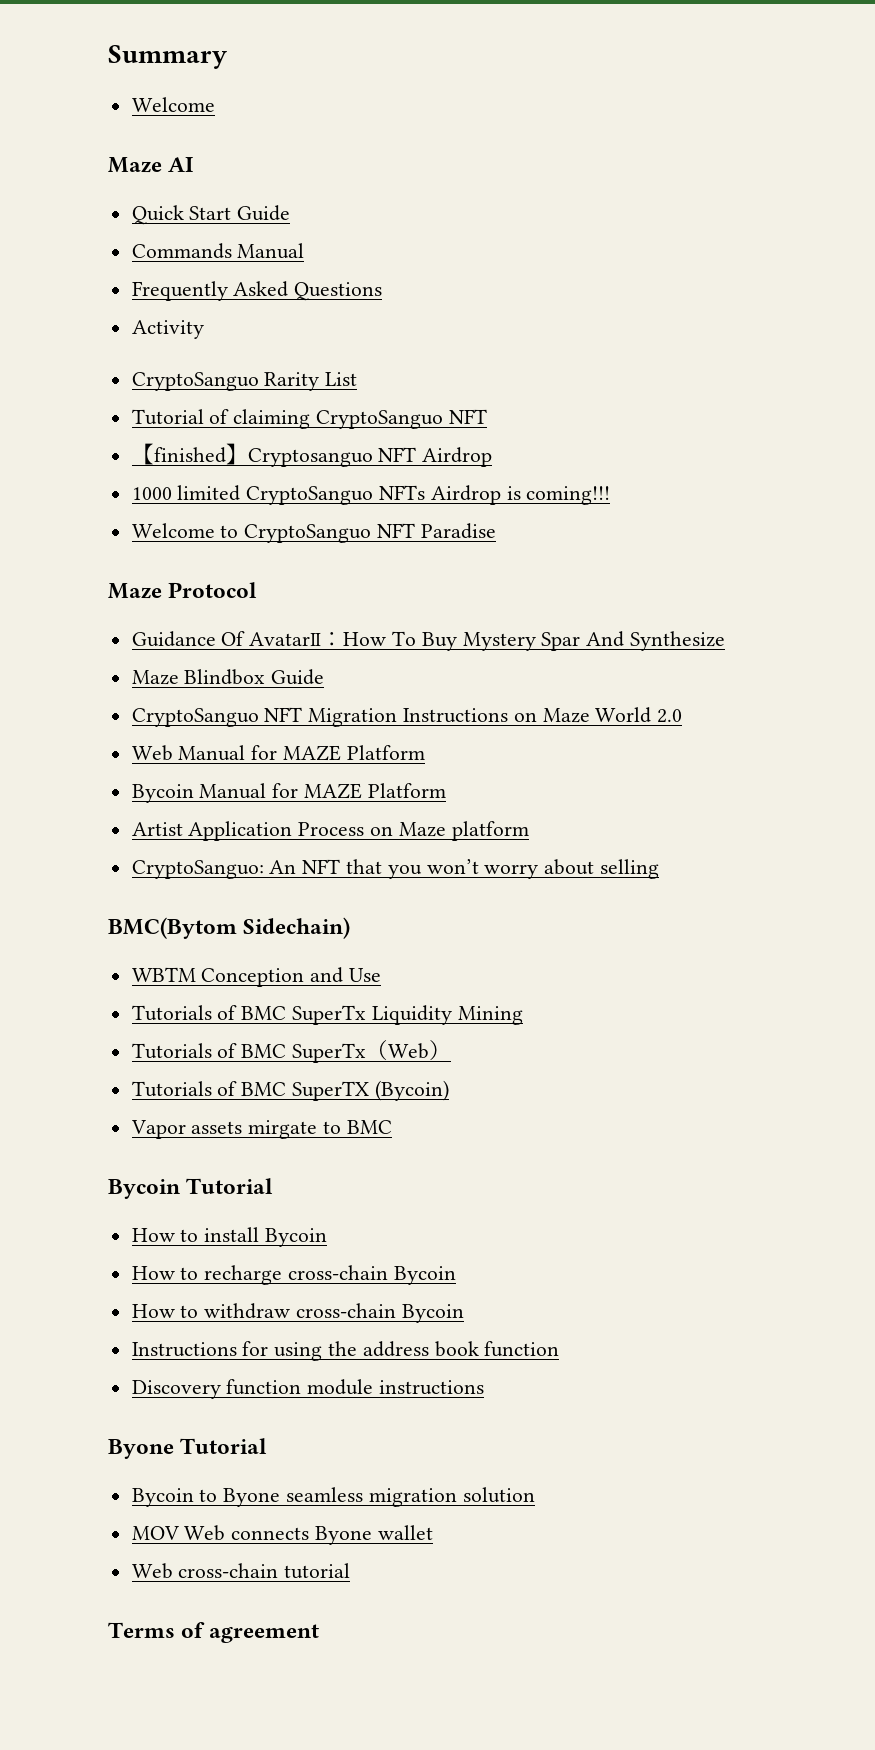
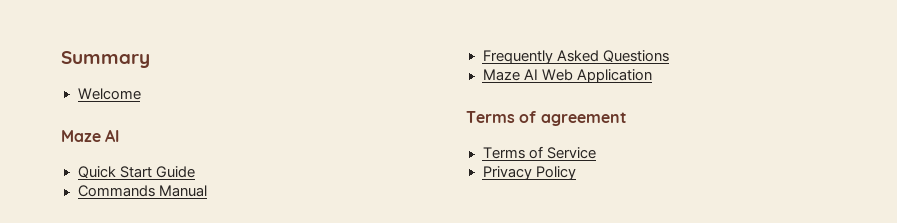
[131,320,204,339] [131,372,358,391] [131,409,487,429] [131,443,493,467] [131,485,611,505] [131,523,496,543] [108,582,258,599] [131,631,726,651] [131,669,325,685] [131,707,683,727] [131,745,425,761] [131,783,446,803] [131,821,529,841] [131,859,660,879] [108,917,351,939] [131,967,382,987] [131,1005,523,1025] [131,1040,452,1063] [131,1080,449,1101] [130,1120,392,1139] [108,1178,274,1199] [131,1227,328,1247] [131,1265,456,1285] [131,1303,464,1323] [131,1341,560,1361] [131,1379,485,1399] [108,1438,268,1459] [131,1487,535,1507] [131,1525,433,1545] [131,1563,351,1579] [108,1622,320,1643] Activity // CryptoSanguo Rarity List // Tutorial of claiming CryptoSanguo NFT // 【finished】Cryptosanguo NFT Airdrop // 1000 limited CryptoSanguo NFTs Airdrop is coming!!! // Welcome to CryptoSanguo NFT Paradise // Maze Protocol // Guidance Of AvatarⅡ：How To Buy Mystery Spar And Synthesize // Maze Blindbox Guide // CryptoSanguo NFT Migration Instructions on Maze World 2.0 // Web Manual for MAZE Platform // Bycoin Manual for MAZE Platform // Artist Application Process on Maze platform // CryptoSanguo: An NFT that you won’t worry about selling // BMC(Bytom Sidechain) // WBTM Conception and Use // Tutorials of BMC SuperTx Liquidity Mining // Tutorials of BMC SuperTx（Web） // Tutorials of BMC SuperTX (Bycoin) // Vapor assets mirgate to BMC // Bycoin Tutorial // How to install Bycoin // How to recharge cross-chain Bycoin // How to withdraw cross-chain Bycoin // Instructions for using the address book function // Discovery function module instructions // Byone Tutorial // Bycoin to Byone seamless migration solution // MOV Web connects Byone wallet // Web cross-chain tutorial // Terms of agreement -> [482,69,652,83] [466,111,627,126] [482,146,596,159] [482,166,576,180] Maze AI Web Application // Terms of agreement // Terms of Service // Privacy Policy

